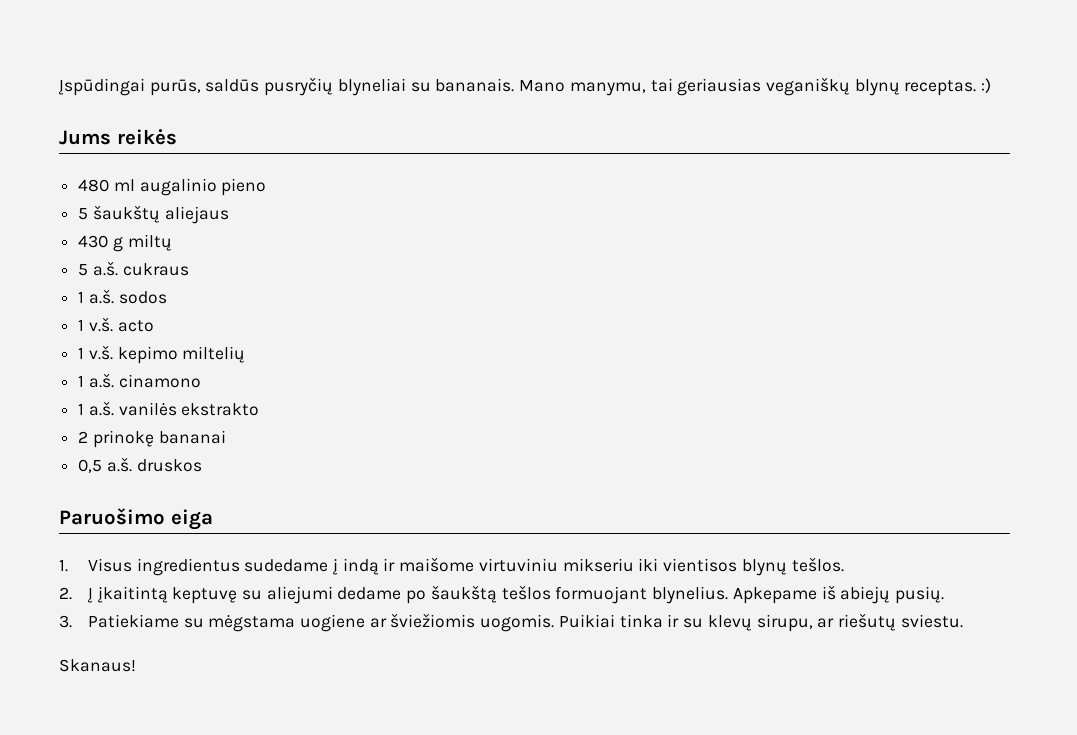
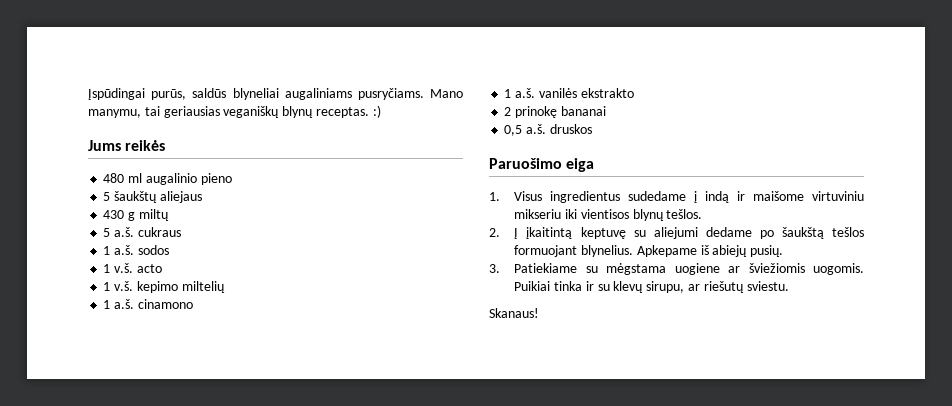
[264,77,515,96] pusryčių blyneliai su bananais. -> [232,88,424,100] blyneliai augaliniams pusryčiams.

